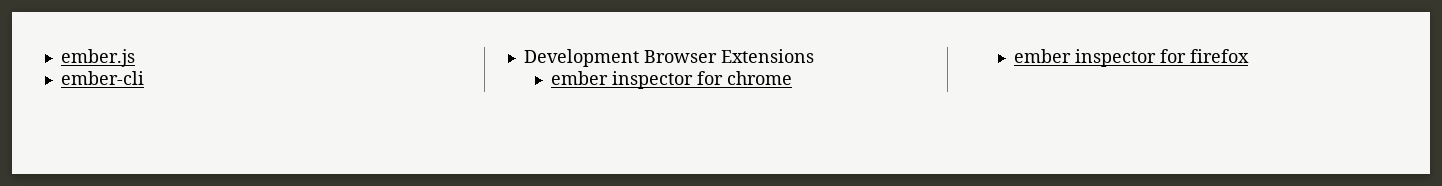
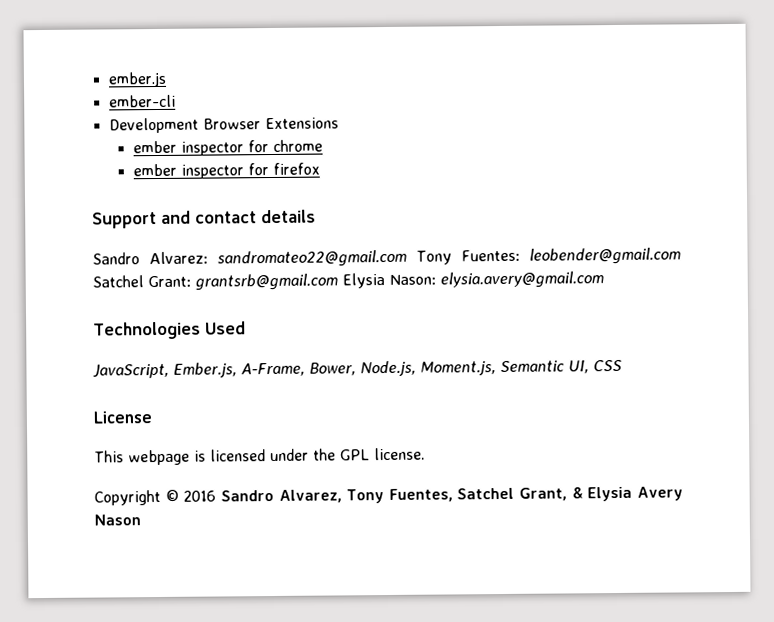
(1250, 56) none -> [92,209,316,229] [92,247,681,268] [92,271,604,291] [93,321,246,340] [92,359,622,379] [93,411,152,424] [94,447,425,466] [94,486,683,506] [94,514,141,526] // Support and contact details // Sandro Alvarez: sandromateo22@gmail.com Tony Fuentes: leobender@gmail.com Satchel Grant: grantsrb@gmail.com Elysia Nason: elysia.avery@gmail.com // Technologies Used // JavaScript, Ember.js, A-Frame, Bower, Node.js, Moment.js, Semantic UI, CSS // License // This webpage is licensed under the GPL license. // Copyright © 2016 Sandro Alvarez, Tony Fuentes, Satchel Grant, & Elysia Avery Nason

